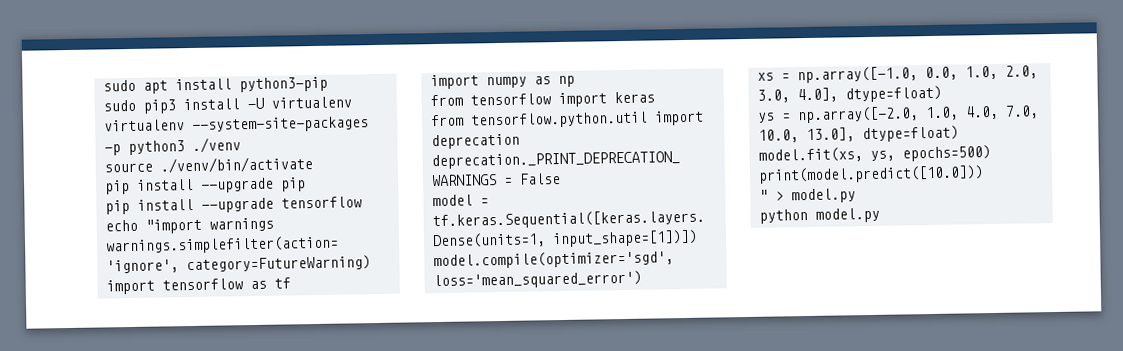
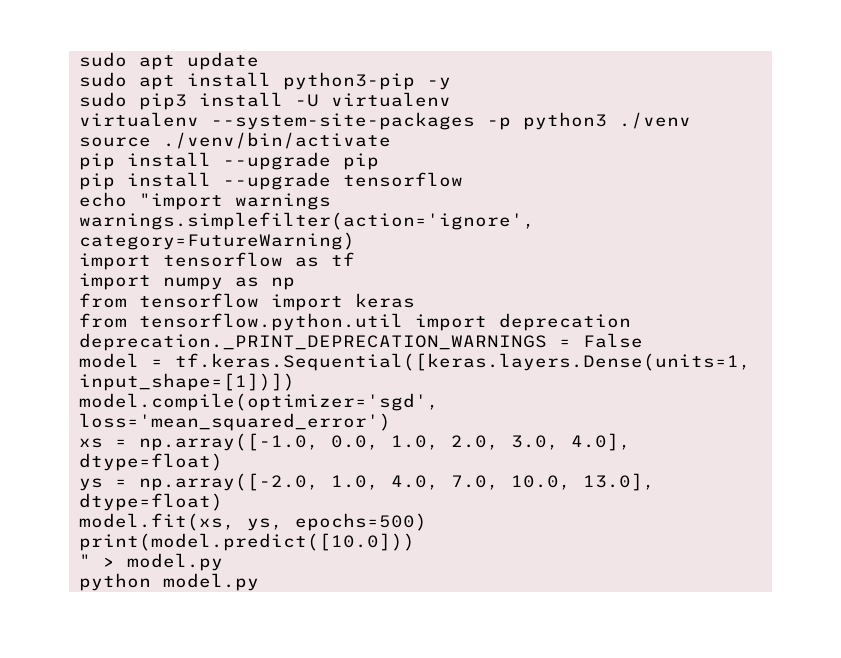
[103,79,168,94] sudo apt -> [78,52,259,70] [78,72,175,90] sudo apt update // sudo apt
(328, 84) none -> [426,77,451,90] -y

